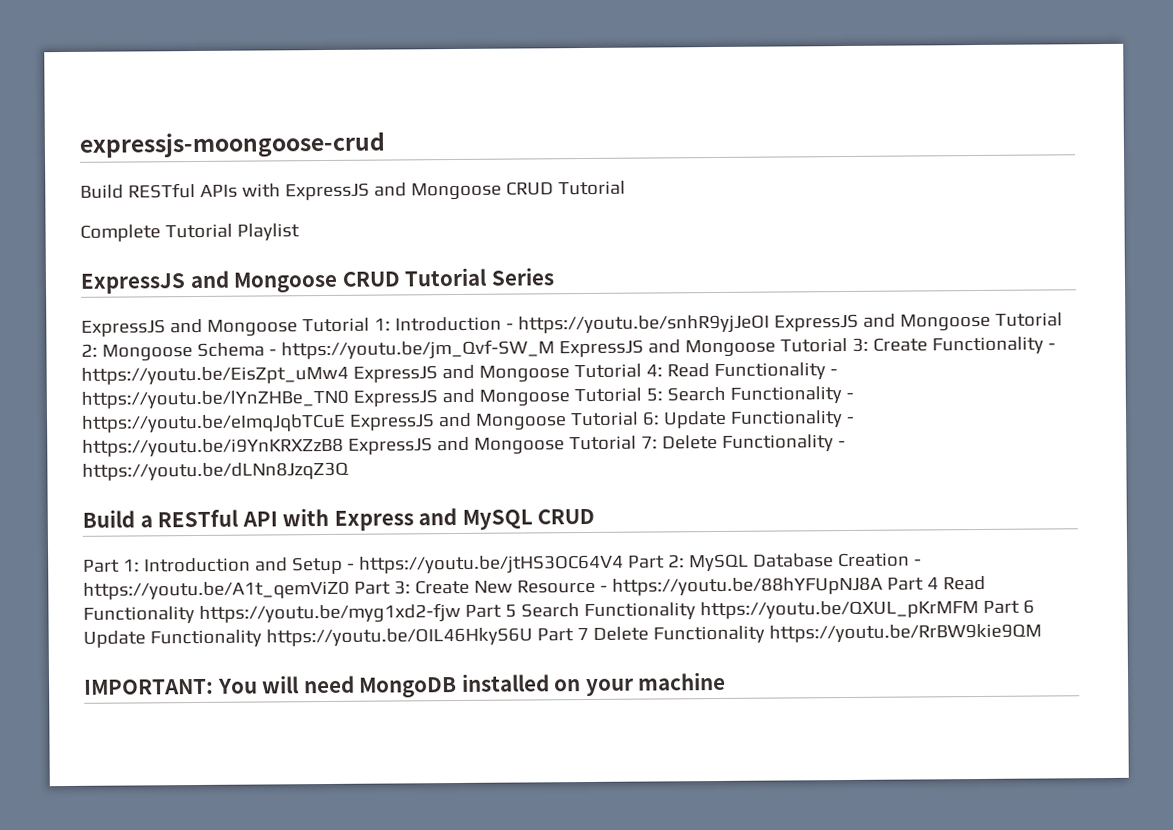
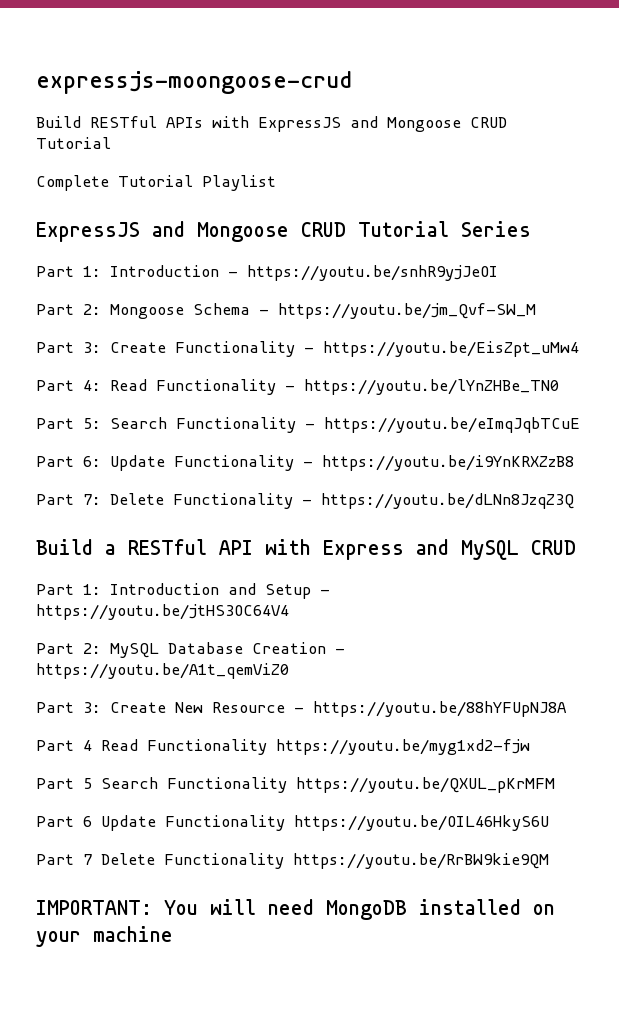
[81,317,370,337] ExpressJS and Mongoose Tutorial -> [36,266,74,277] Part
[773,312,1063,332] ExpressJS and Mongoose Tutorial -> [36,304,74,315] // Part
[558,337,848,358] ExpressJS and Mongoose Tutorial -> [36,342,74,353] // Part
[352,363,642,383] ExpressJS and Mongoose Tutorial -> [36,380,74,391] // Part
[352,387,642,407] ExpressJS and Mongoose Tutorial -> [36,418,74,429] // Part
[348,411,639,431] ExpressJS and Mongoose Tutorial -> [36,456,74,467] // Part
[347,435,637,455] ExpressJS and Mongoose Tutorial -> [36,494,74,505] // Part
(624, 564) none -> (289, 612) //
(350, 590) none -> (289, 671) //
(883, 586) none -> (567, 709) //
(461, 613) none -> (530, 747) //
(979, 609) none -> (555, 785) //
(533, 637) none -> (549, 823) //

